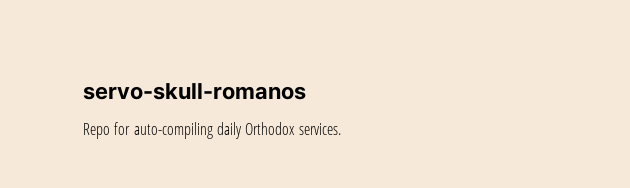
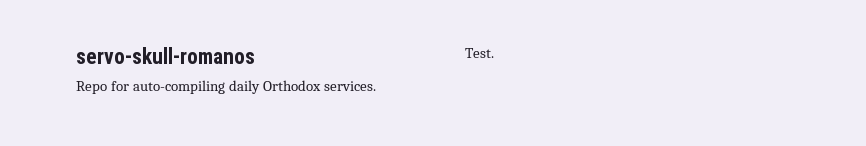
(341, 129) none -> [465,48,494,58] // Test.

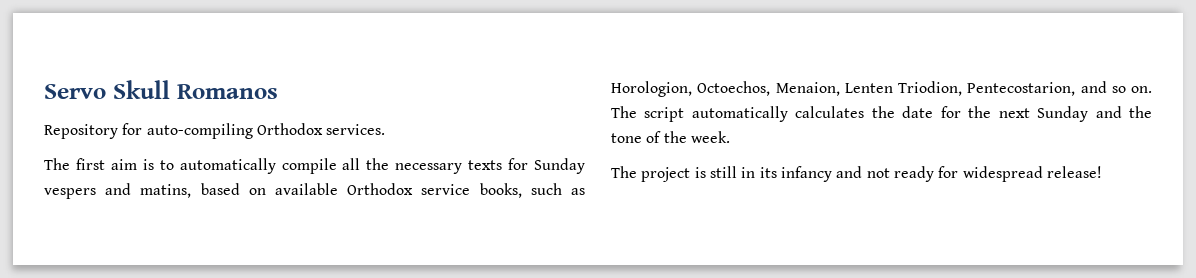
[76,47,255,64] [76,81,107,94] servo-skull-romanos // Repo -> [44,80,278,99] [44,124,118,139] Servo Skull Romanos // Repository
[228,80,260,94] daily -> (253, 131) none
[465,48,494,58] Test. -> [44,158,586,174] [44,183,585,199] [611,81,1152,97] [611,106,1152,122] [611,131,730,143] [611,166,1102,182] The first aim is to automatically compile all the necessary texts for Sunday vespers and matins, based on available Orthodox service books, such as Horologion, Octoechos, Menaion, Lenten Triodion, Pentecostarion, and so on. The script automatically calculates the date for the next Sunday and the tone of the week. // The project is still in its infancy and not ready for widespread release!

